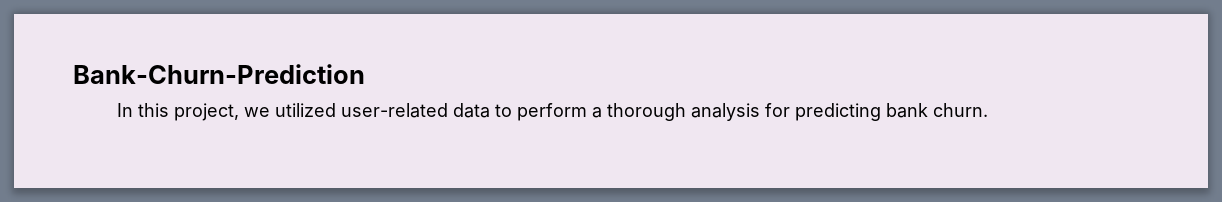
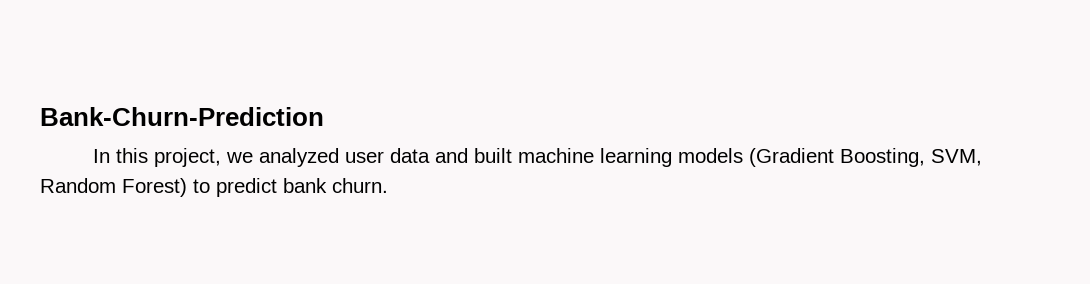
[275,103,882,121] utilized user-related data to perform a thorough analysis for predicting -> [258,148,982,167] [40,178,277,197] analyzed user data and built machine learning models (Gradient Boosting, SVM, Random Forest) to predict

